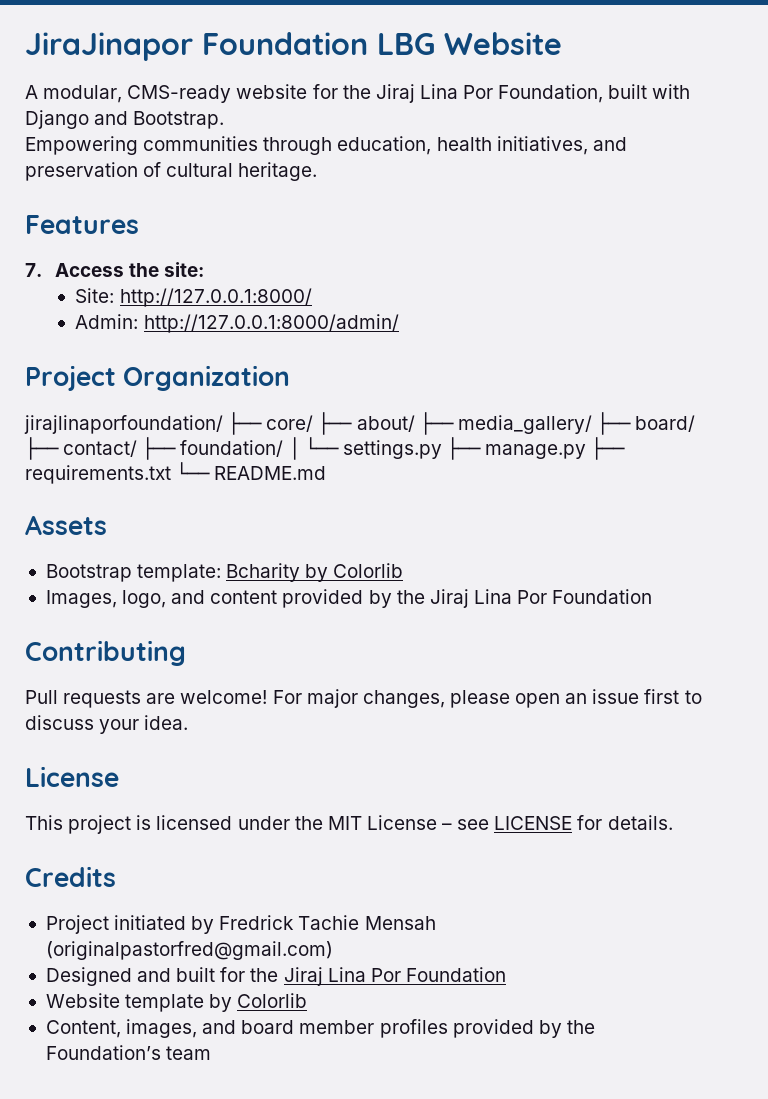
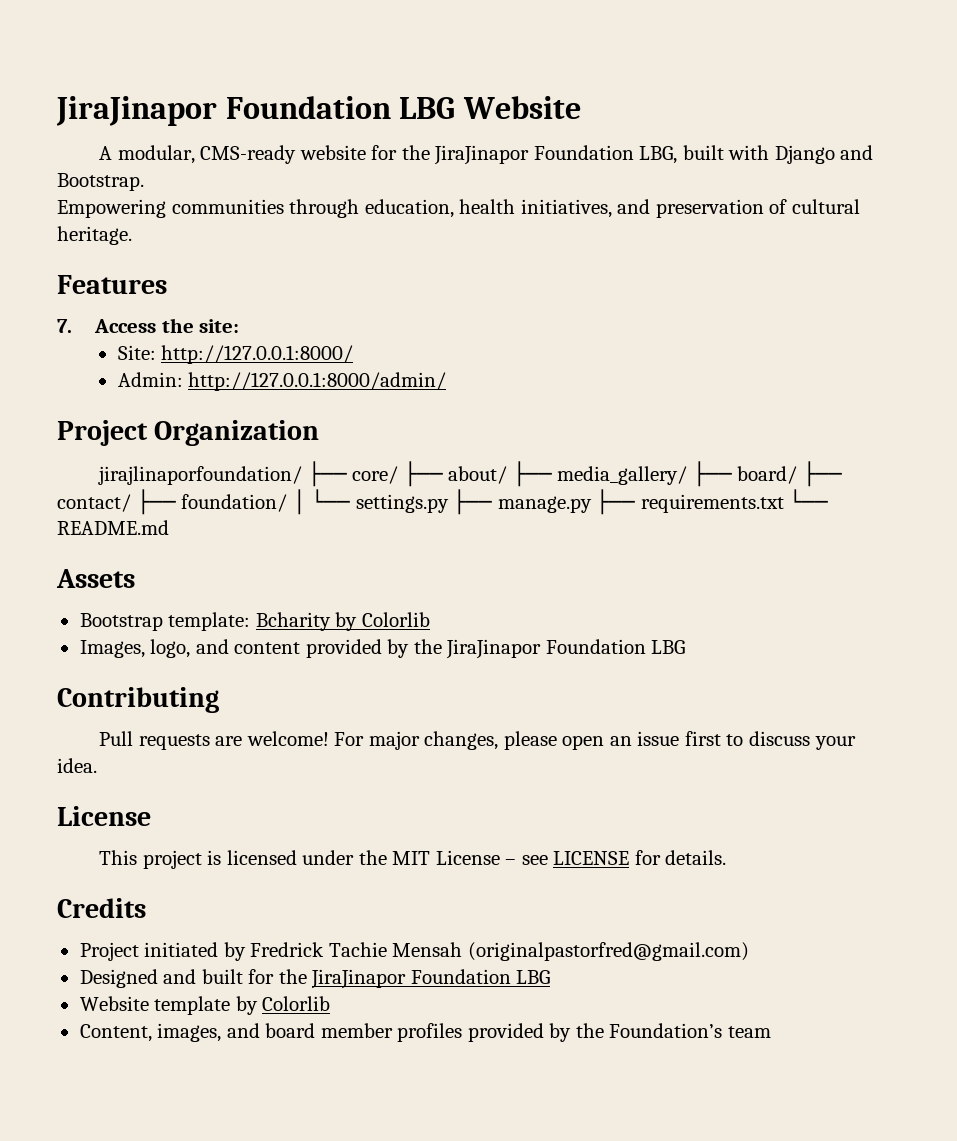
[375,84,604,103] Jiraj Lina Por Foundation, -> [434,145,678,165] JiraJinapor Foundation LBG,
[429,589,653,608] Jiraj Lina Por Foundation -> [446,639,686,659] JiraJinapor Foundation LBG
[283,967,506,986] Jiraj Lina Por Foundation -> [311,969,551,989] JiraJinapor Foundation LBG

